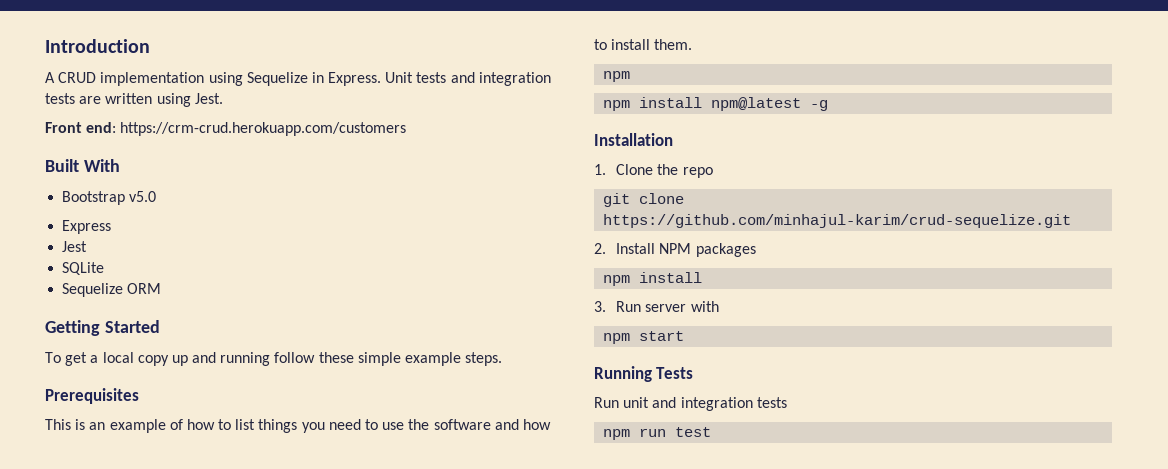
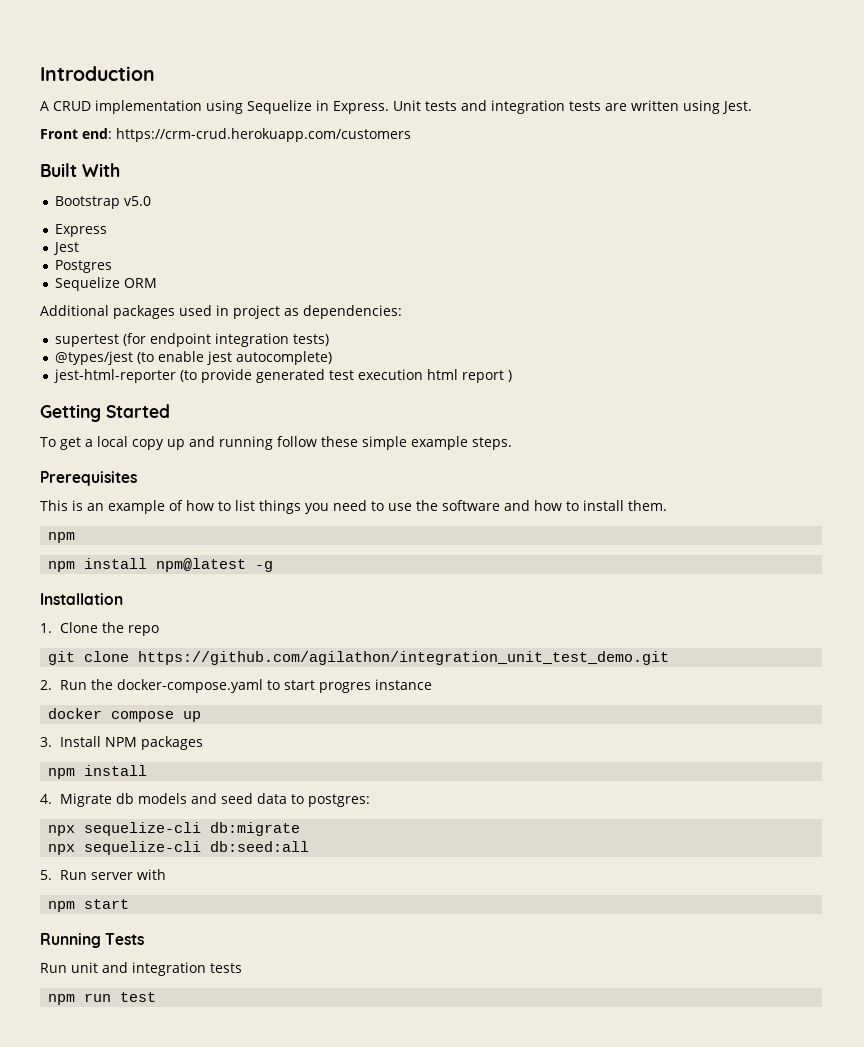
[62,262,105,275] SQLite -> [55,260,113,273] Postgres
(162, 288) none -> [40,305,402,319] [55,333,330,347] [55,351,333,365] [54,369,513,383] // Additional packages used in project as dependencies: // supertest (for endpoint integration tests) // @types/jest (to enable jest autocomplete) // jest-html-reporter (to provide generated test execution html report )
[603,214,1072,228] [594,243,606,254] https://github.com/minhajul-karim/crud-sequelize.git // 2. -> [138,651,670,665] [40,679,432,693] [48,708,202,722] [40,737,52,747] https://github.com/agilathon/integration_unit_test_demo.git // 2. Run the docker-compose.yaml to start progres instance // docker compose up // 3.
[594,301,606,312] 3. -> [40,793,370,807] [48,822,301,836] [48,841,310,855] [40,870,52,880] 4. Migrate db models and seed data to postgres: // npx sequelize-cli db:migrate // npx sequelize-cli db:seed:all // 5.

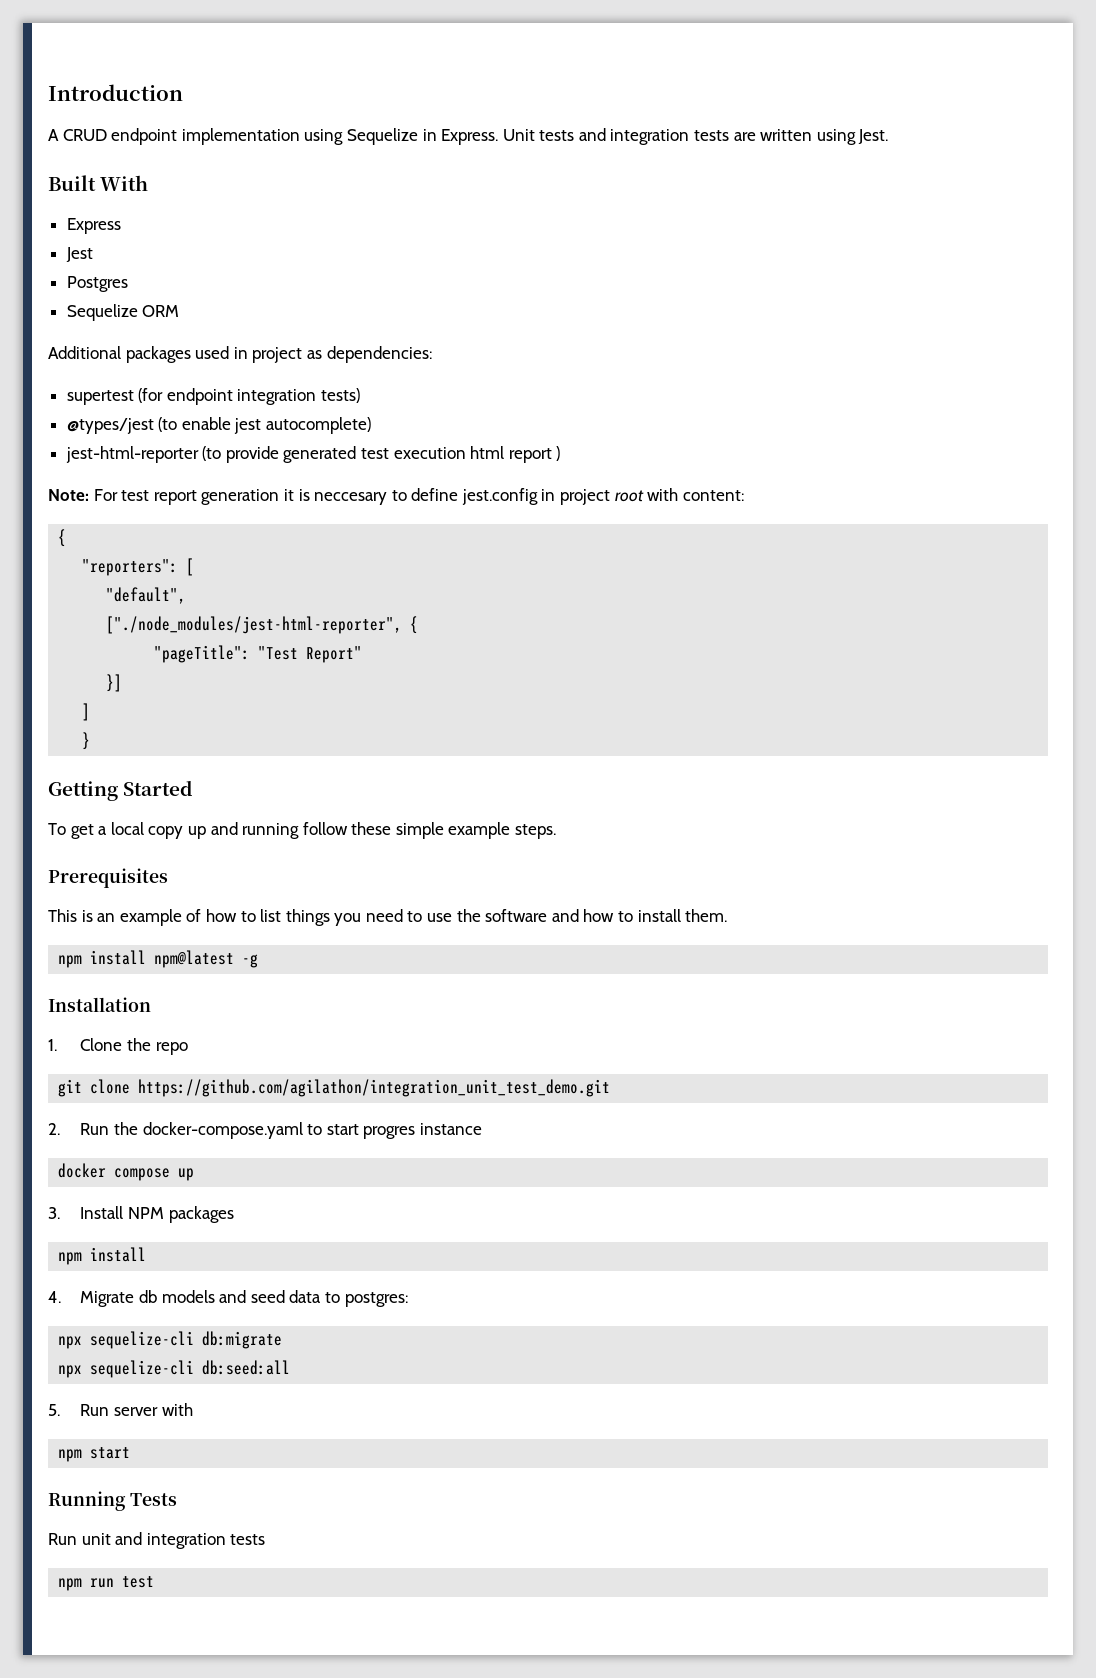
(91, 106) none -> [111,128,178,145] endpoint
[40,128,411,142] // Front end: https://crm-crud.herokuapp.com/customers -> (889, 136) none
[55,196,152,209] // Bootstrap v5.0 -> (149, 183) none
(513, 376) none -> [48,488,744,505] [58,529,67,547] [82,558,195,576] [106,587,187,604] [106,616,419,634] [154,645,363,663] [106,674,123,692] [82,703,91,721] [82,732,91,750] // Note: For test report generation it is neccesary to define jest.config in project root with content: // { // "reporters": [ // "default", // ["./node_modules/jest-html-reporter", { // "pageTitle": "Test Report" // }] // ] // }
[48,561,76,572] // npm -> (83, 961) none

